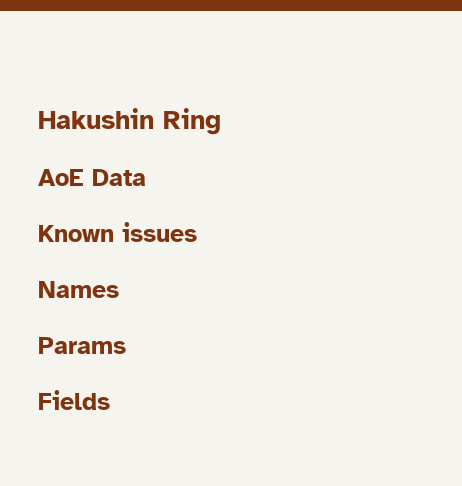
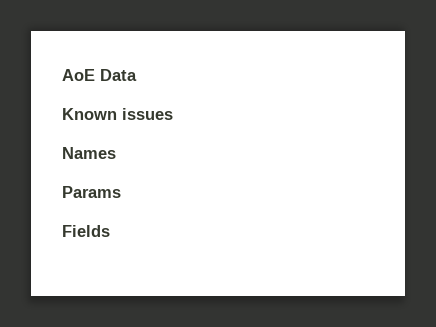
[38,108,221,135] Hakushin Ring // -> (62, 75) none

